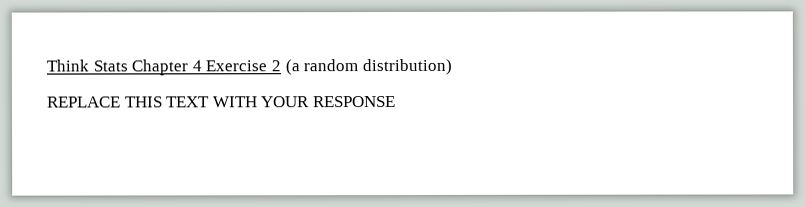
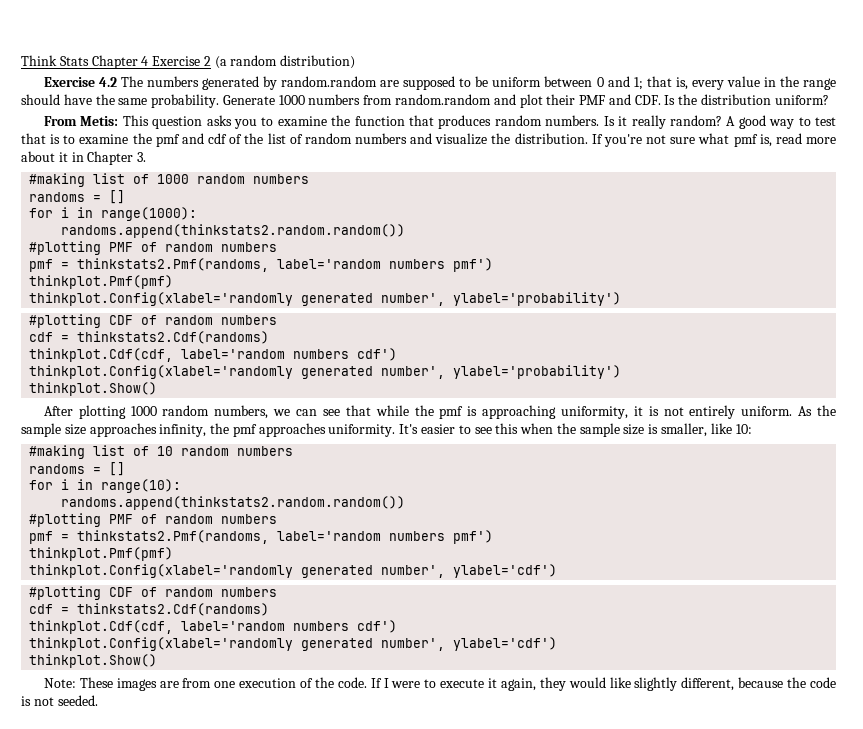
[46,96,396,108] REPLACE THIS TEXT WITH YOUR RESPONSE -> [43,76,836,90] [21,94,829,108] [43,115,837,129] [21,133,837,147] [21,151,147,165] [29,173,310,187] [29,190,126,204] [29,207,198,221] [61,224,406,238] [29,241,278,255] [29,258,494,272] [29,275,174,289] [29,292,622,306] [29,314,278,328] [29,331,270,344] [29,348,398,362] [29,365,622,379] [29,382,158,396] [43,405,836,419] [21,423,752,437] [29,445,294,459] [29,462,126,476] [29,479,182,493] [61,496,406,510] [29,513,278,527] [29,530,494,544] [29,547,174,561] [29,564,558,578] [29,586,278,600] [29,603,270,616] [29,620,398,634] [29,637,558,651] [29,654,158,668] [43,677,836,691] [21,695,98,706] Exercise 4.2 The numbers generated by random.random are supposed to be uniform between 0 and 1; that is, every value in the range should have the same probability. Generate 1000 numbers from random.random and plot their PMF and CDF. Is the distribution uniform? // From Metis: This question asks you to examine the function that produces random numbers. Is it really random? A good way to test that is to examine the pmf and cdf of the list of random numbers and visualize the distribution. If you're not sure what pmf is, read more about it in Chapter 3. // #making list of 1000 random numbers // randoms = [] // for i in range(1000): // randoms.append(thinkstats2.random.random()) // #plotting PMF of random numbers // pmf = thinkstats2.Pmf(randoms, label='random numbers pmf') // thinkplot.Pmf(pmf) // thinkplot.Config(xlabel='randomly generated number', ylabel='probability') // #plotting CDF of random numbers // cdf = thinkstats2.Cdf(randoms) // thinkplot.Cdf(cdf, label='random numbers cdf') // thinkplot.Config(xlabel='randomly generated number', ylabel='probability') // thinkplot.Show() // After plotting 1000 random numbers, we can see that while the pmf is approaching uniformity, it is not entirely uniform. As the sample size approaches infinity, the pmf approaches uniformity. It's easier to see this when the sample size is smaller, like 10: // #making list of 10 random numbers // randoms = [] // for i in range(10): // randoms.append(thinkstats2.random.random()) // #plotting PMF of random numbers // pmf = thinkstats2.Pmf(randoms, label='random numbers pmf') // thinkplot.Pmf(pmf) // thinkplot.Config(xlabel='randomly generated number', ylabel='cdf') // #plotting CDF of random numbers // cdf = thinkstats2.Cdf(randoms) // thinkplot.Cdf(cdf, label='random numbers cdf') // thinkplot.Config(xlabel='randomly generated number', ylabel='cdf') // thinkplot.Show() // Note: These images are from one execution of the code. If I were to execute it again, they would like slightly different, because the code is not seeded.

